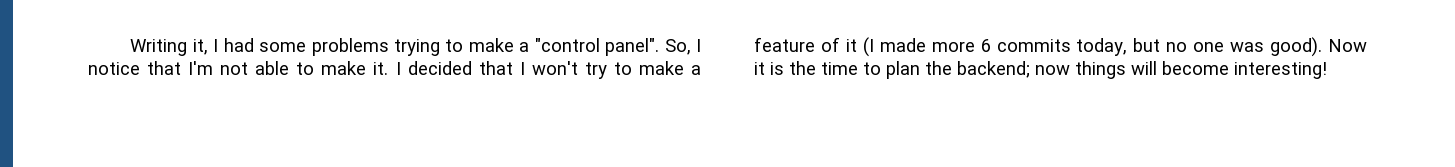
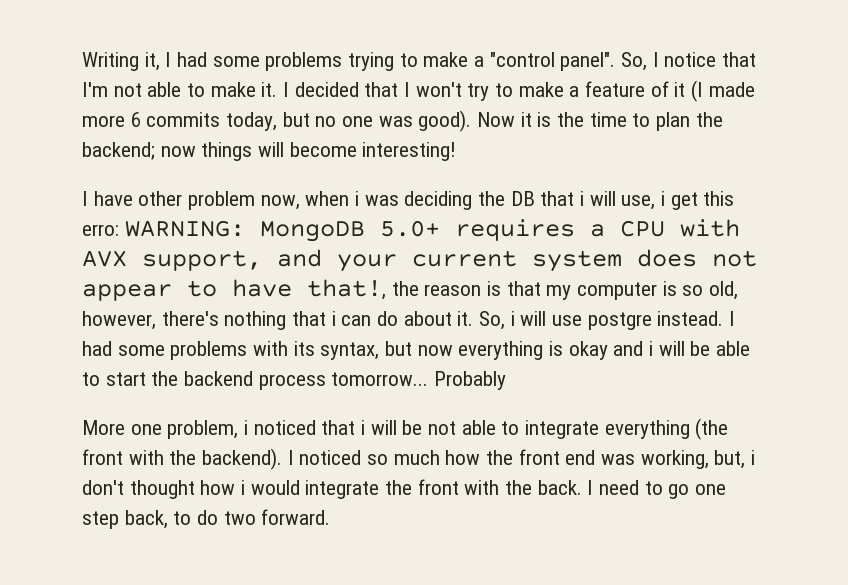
(1327, 70) none -> [82,191,735,210] [82,219,740,242] [82,249,757,272] [82,279,739,301] [82,311,736,330] [82,341,751,360] [82,371,507,390] [82,418,729,440] [82,448,756,470] [82,479,727,499] [82,509,331,529] // I have other problem now, when i was deciding the DB that i will use, i get this erro: WARNING: MongoDB 5.0+ requires a CPU with AVX support, and your current system does not appear to have that!, the reason is that my computer is so old, however, there's nothing that i can do about it. So, i will use postgre instead. I had some problems with its syntax, but now everything is okay and i will be able to start the backend process tomorrow... Probably // More one problem, i noticed that i will be not able to integrate everything (the front with the backend). I noticed so much how the front end was working, but, i don't thought how i would integrate the front with the back. I need to go one step back, to do two forward.

